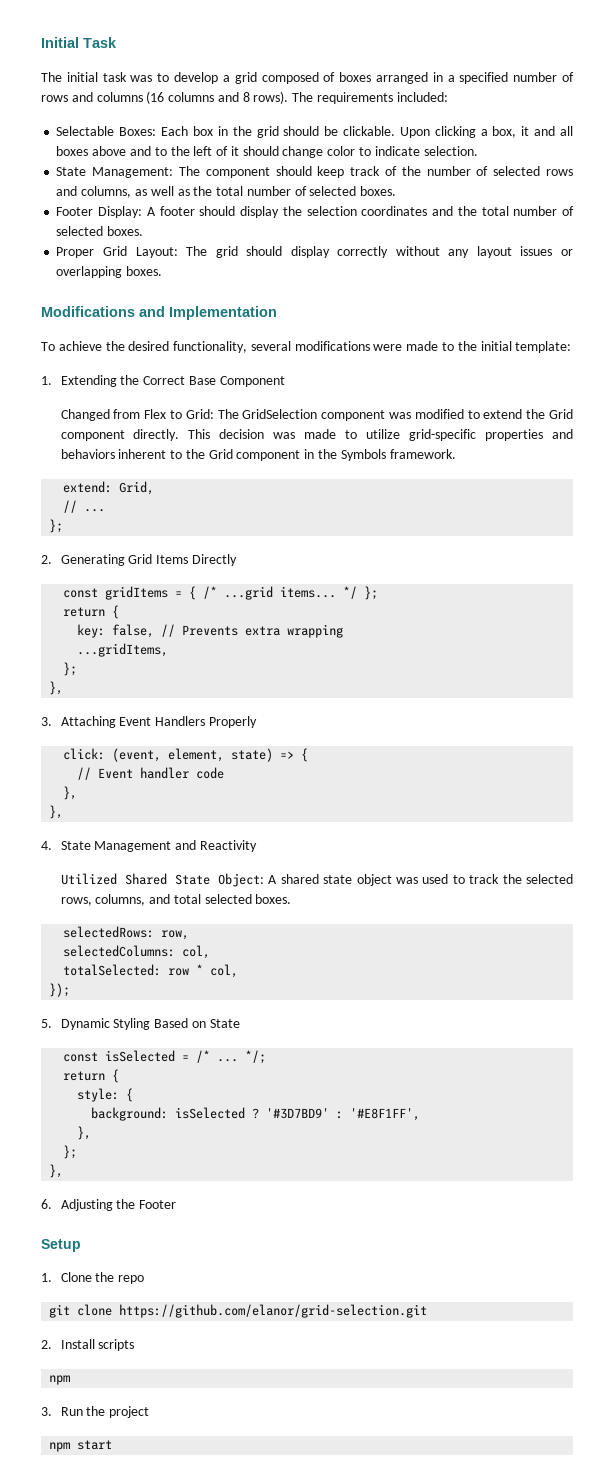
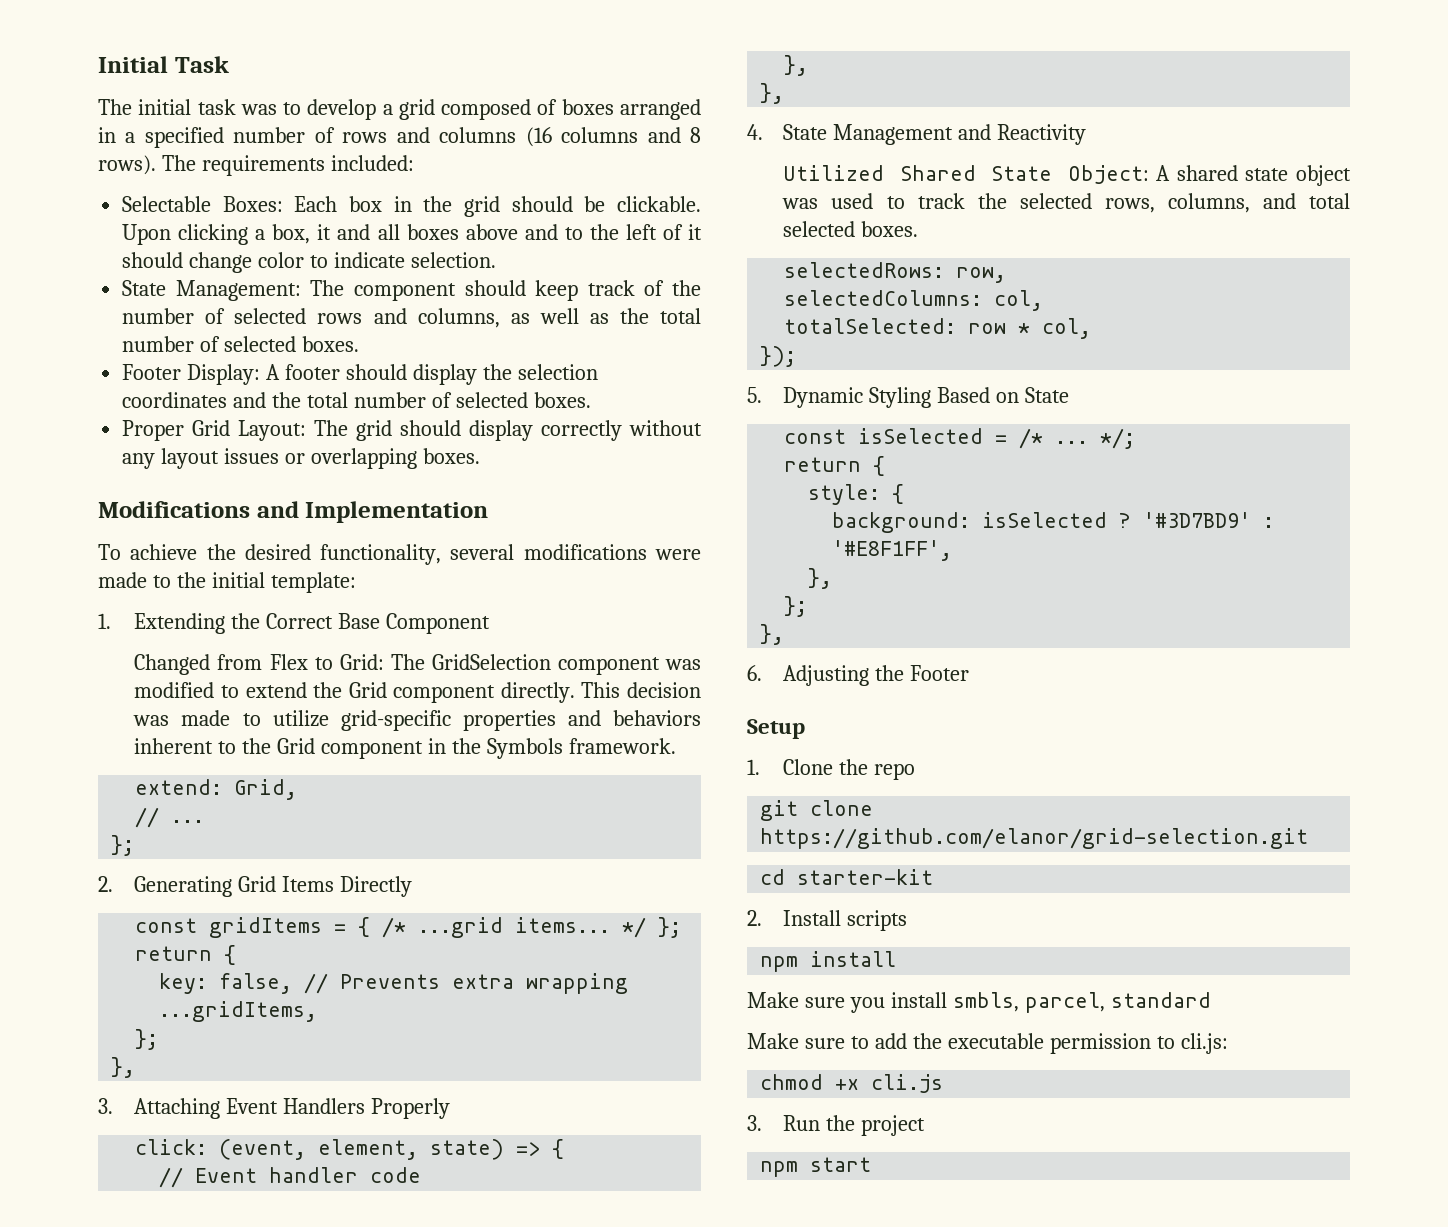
(428, 1311) none -> [760,869,934,885] // cd starter-kit
(71, 1380) none -> [810,951,897,967] [747,992,1211,1013] [747,1033,1228,1054] [760,1074,944,1093] install // Make sure you install smbls, parcel, standard // Make sure to add the executable permission to cli.js: // chmod +x cli.js

